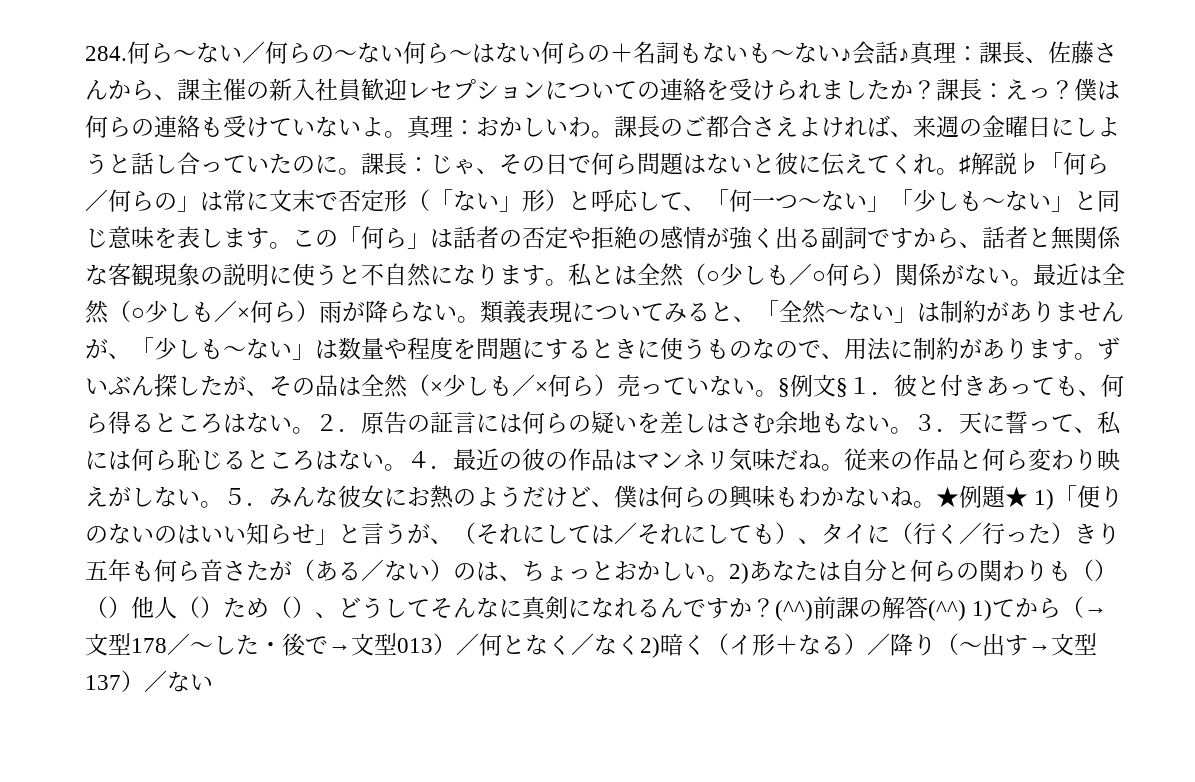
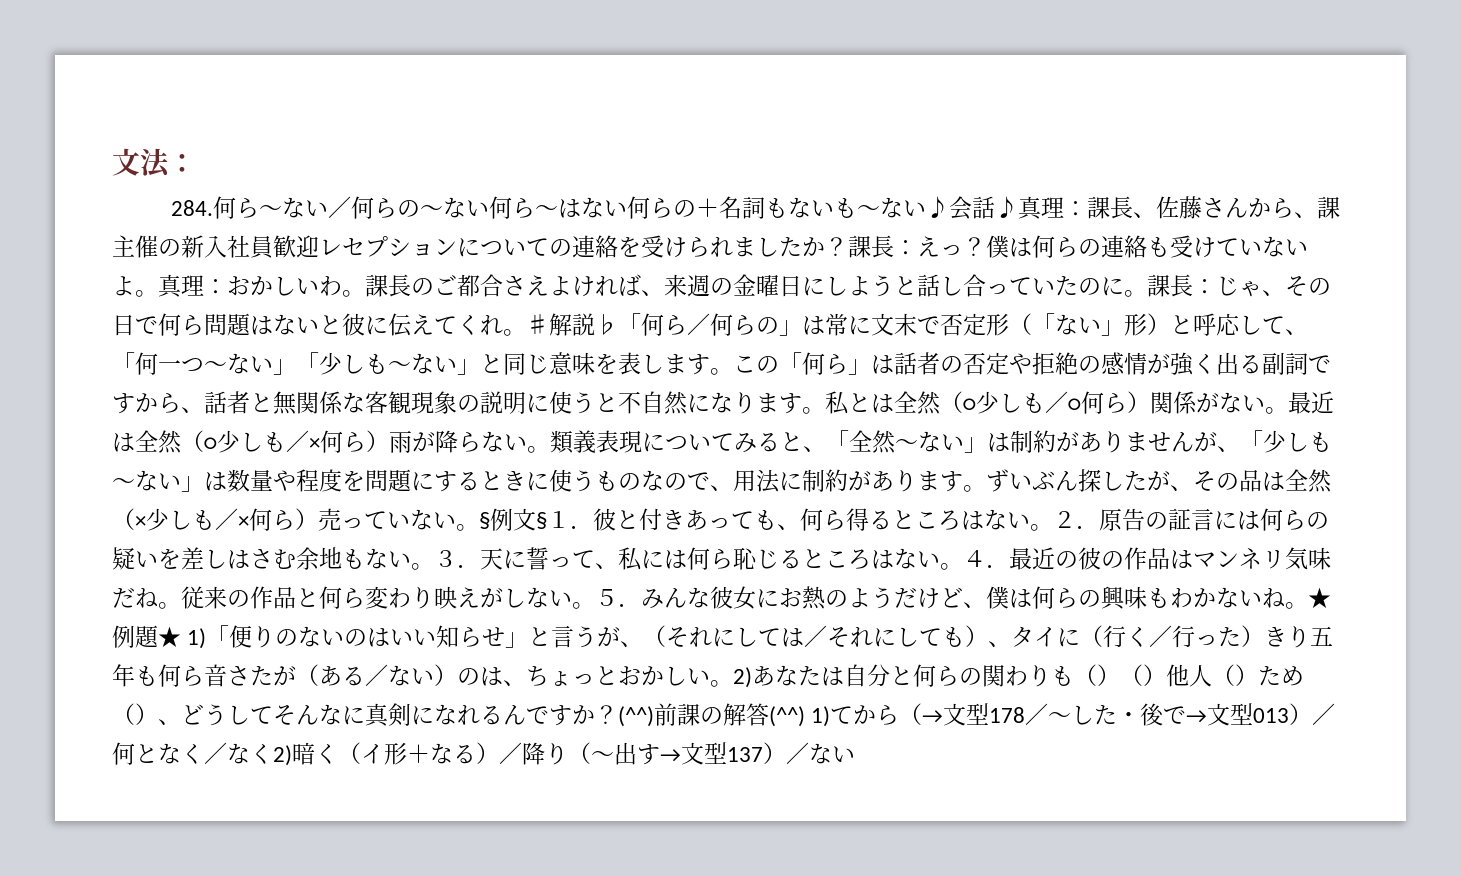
(85, 53) none -> [112,148,196,178] 文法： //

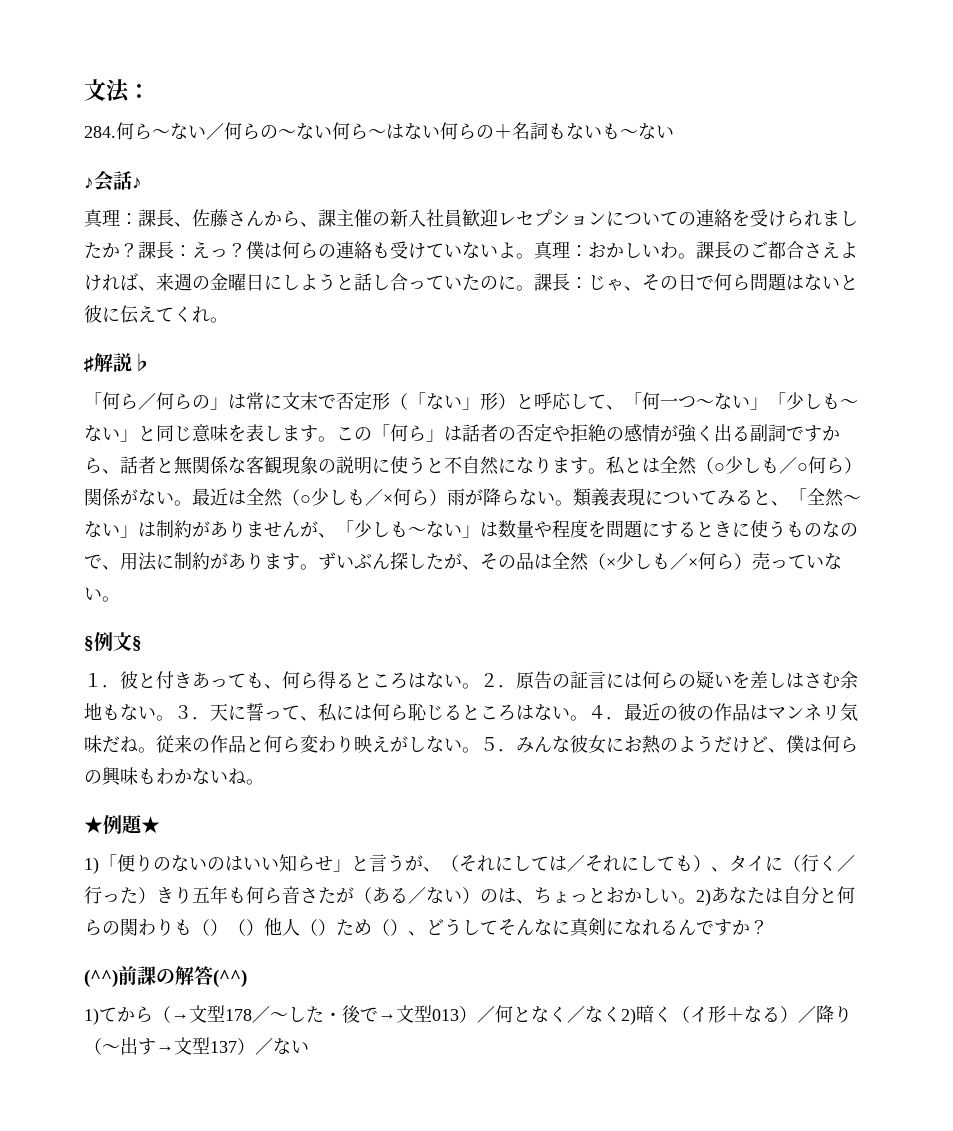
(926, 208) none -> (674, 132) //
(1018, 207) none -> (142, 182) //
(526, 332) none -> (228, 320) //
(618, 324) none -> (151, 362) //
(479, 527) none -> (120, 599) //
(547, 520) none -> (142, 643) //
(1308, 605) none -> (264, 782) //
(181, 636) none -> (160, 824) //
(618, 714) none -> (768, 927) //
(805, 716) none -> (247, 978) //

